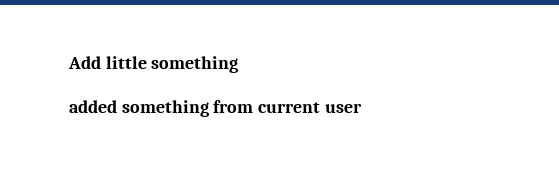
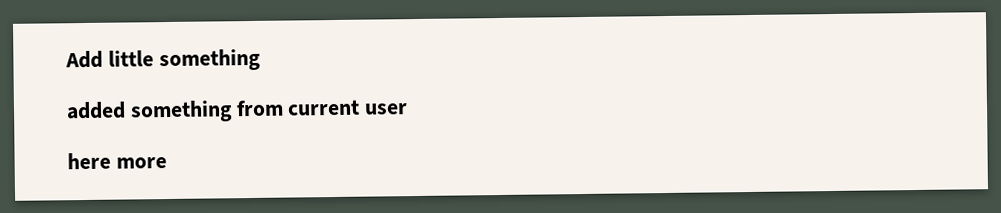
(362, 108) none -> [67,152,167,170] // here more

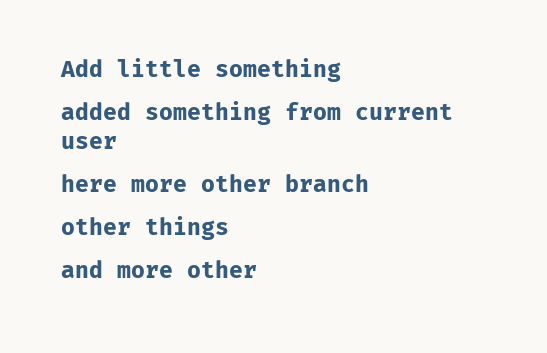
(167, 163) none -> [201,174,369,192] [61,216,229,240] [61,260,257,278] other branch // other things // and more other

